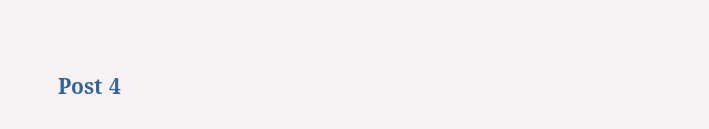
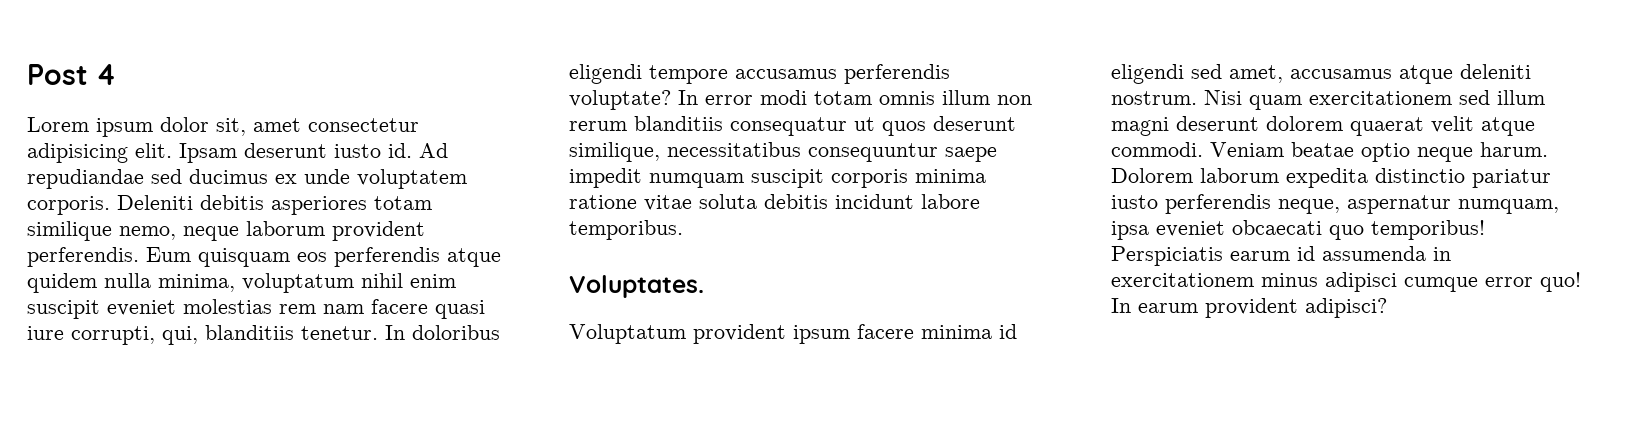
(121, 86) none -> [27,117,419,137] [27,143,448,163] [27,169,467,189] [27,195,432,215] [27,221,425,241] [27,247,501,267] [27,273,456,293] [27,299,485,319] [27,325,500,345] [569,64,950,84] [569,90,1032,110] [569,116,1016,136] [569,142,997,162] [569,168,986,188] [569,194,980,211] [569,220,683,240] [569,275,704,298] [569,324,1017,344] [1111,64,1531,84] [1111,90,1545,110] [1111,116,1535,136] [1111,142,1548,162] [1111,168,1551,188] [1111,194,1559,214] [1111,220,1485,240] [1111,246,1451,266] [1111,272,1581,292] [1111,298,1387,318] // Lorem ipsum dolor sit, amet consectetur adipisicing elit. Ipsam deserunt iusto id. Ad repudiandae sed ducimus ex unde voluptatem corporis. Deleniti debitis asperiores totam similique nemo, neque laborum provident perferendis. Eum quisquam eos perferendis atque quidem nulla minima, voluptatum nihil enim suscipit eveniet molestias rem nam facere quasi iure corrupti, qui, blanditiis tenetur. In doloribus eligendi tempore accusamus perferendis voluptate? In error modi totam omnis illum non rerum blanditiis consequatur ut quos deserunt similique, necessitatibus consequuntur saepe impedit numquam suscipit corporis minima ratione vitae soluta debitis incidunt labore temporibus. // Voluptates. // Voluptatum provident ipsum facere minima id eligendi sed amet, accusamus atque deleniti nostrum. Nisi quam exercitationem sed illum magni deserunt dolorem quaerat velit atque commodi. Veniam beatae optio neque harum. Dolorem laborum expedita distinctio pariatur iusto perferendis neque, aspernatur numquam, ipsa eveniet obcaecati quo temporibus! Perspiciatis earum id assumenda in exercitationem minus adipisci cumque error quo! In earum provident adipisci?

